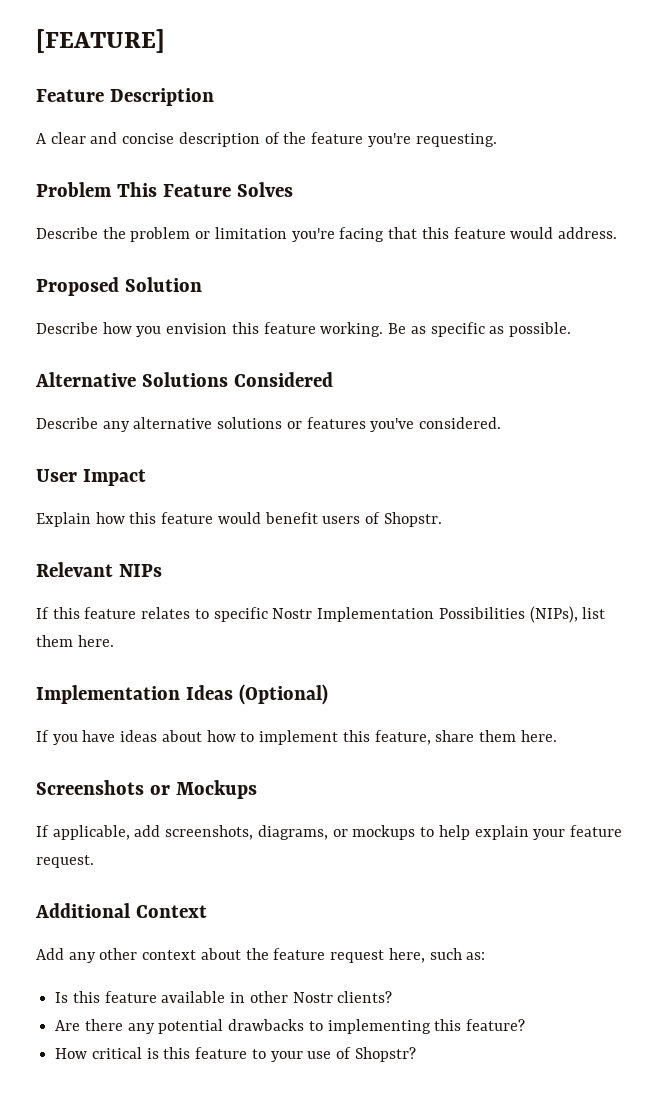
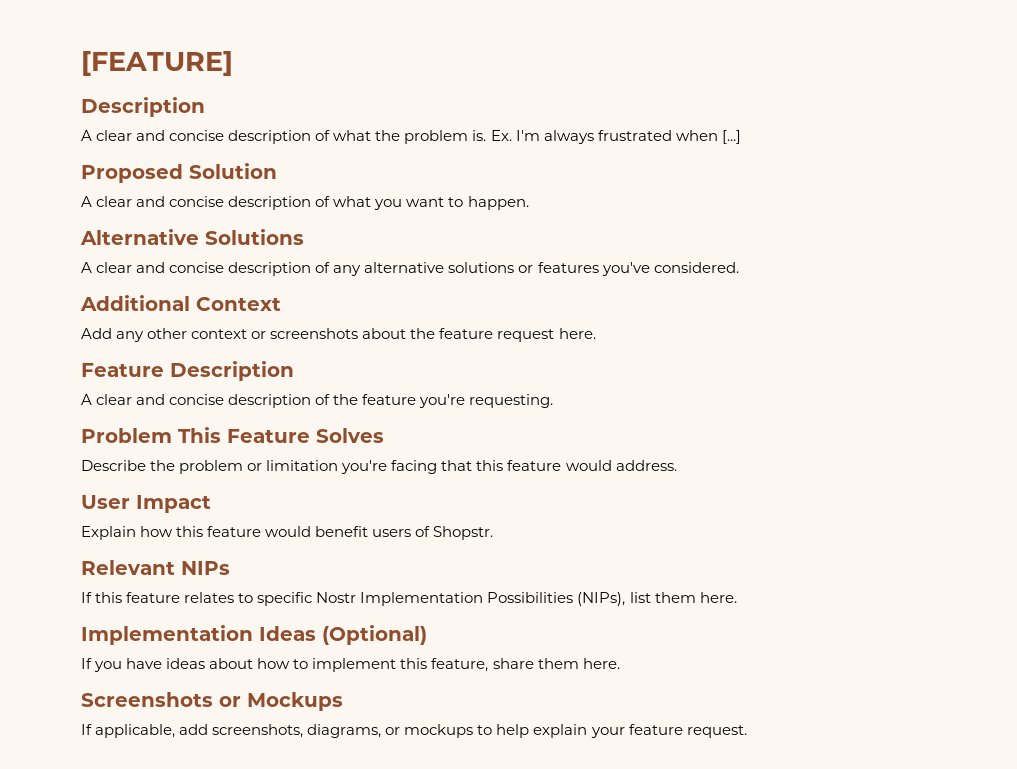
(165, 41) none -> [81,97,205,117] [81,130,741,144] [81,163,277,183] [81,196,529,210] [80,229,304,245] [81,262,739,276] [80,295,281,311] [81,328,596,342] // Description // A clear and concise description of what the problem is. Ex. I'm always frustrated when [...] // Proposed Solution // A clear and concise description of what you want to happen. // Alternative Solutions // A clear and concise description of any alternative solutions or features you've considered. // Additional Context // Add any other context or screenshots about the feature request here.
[36,277,202,296] [36,322,571,337] [35,372,333,387] [36,417,502,432] // Proposed Solution // Describe how you envision this feature working. Be as specific as possible. // Alternative Solutions Considered // Describe any alternative solutions or features you've considered. -> (677, 465) none
[35,903,207,918] [36,948,486,963] [55,991,393,1003] [55,1019,526,1034] [55,1047,416,1062] // Additional Context // Add any other context about the feature request here, such as: // Is this feature available in other Nostr clients? // Are there any potential drawbacks to implementing this feature? // How critical is this feature to your use of Shopstr? -> (747, 731) none

